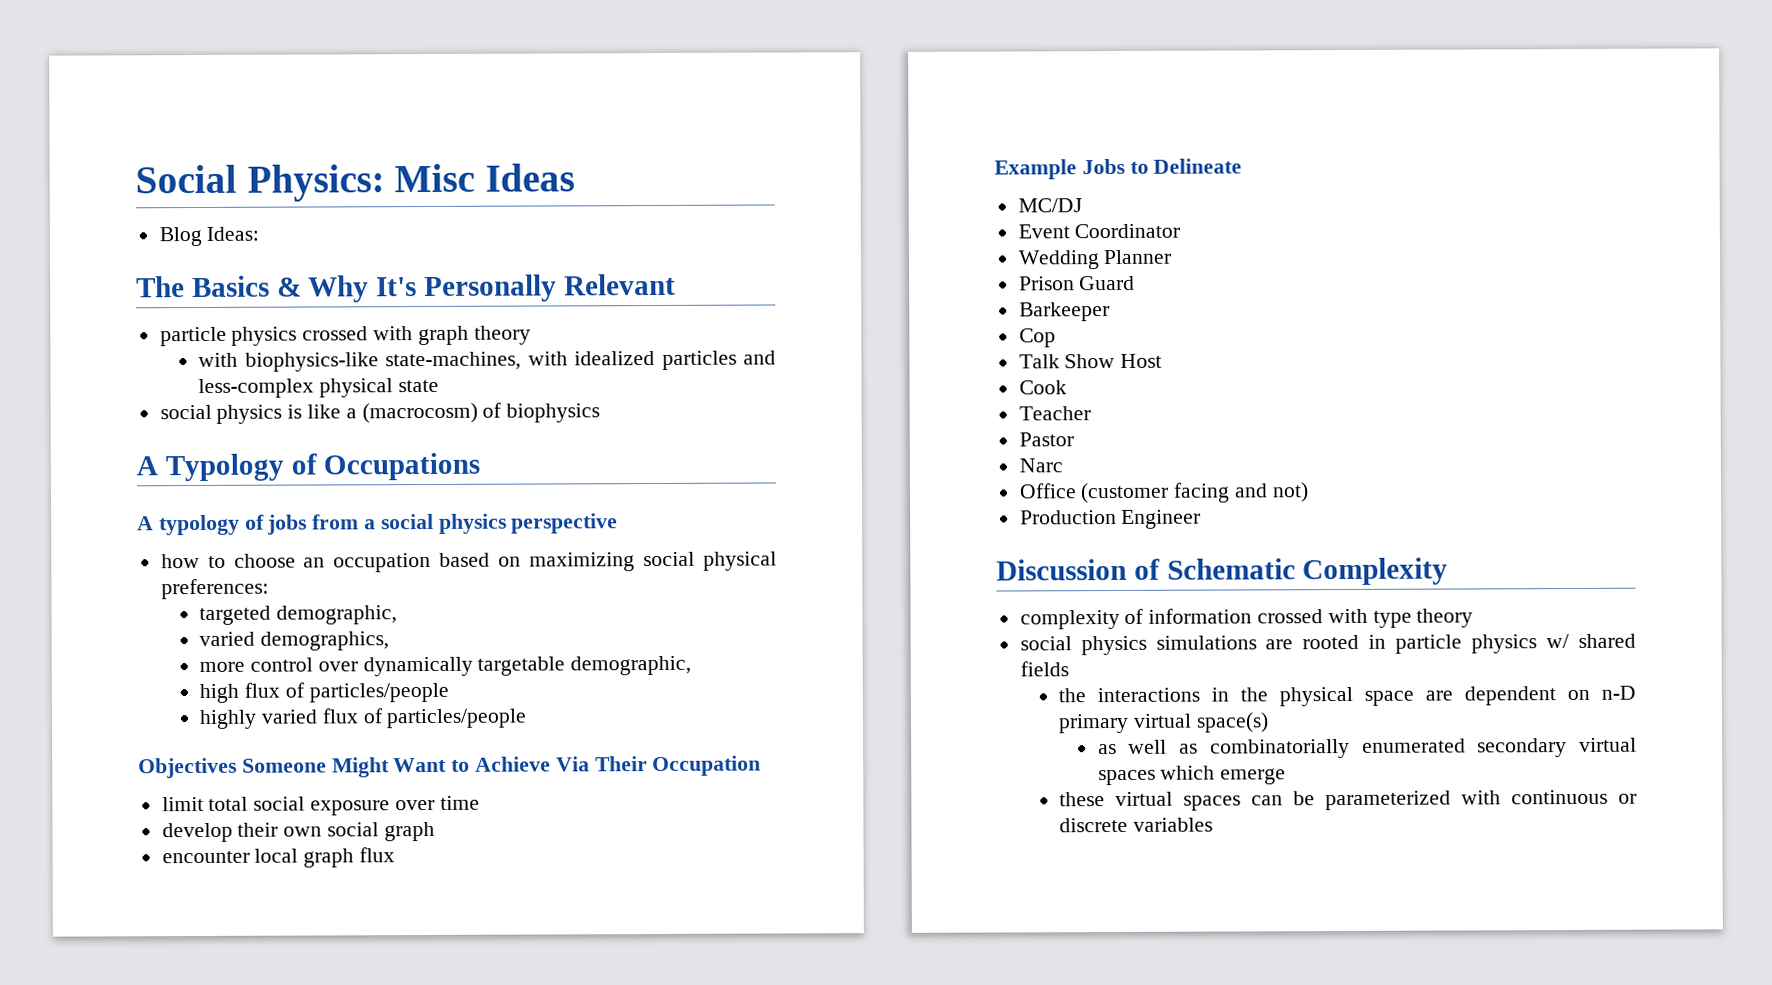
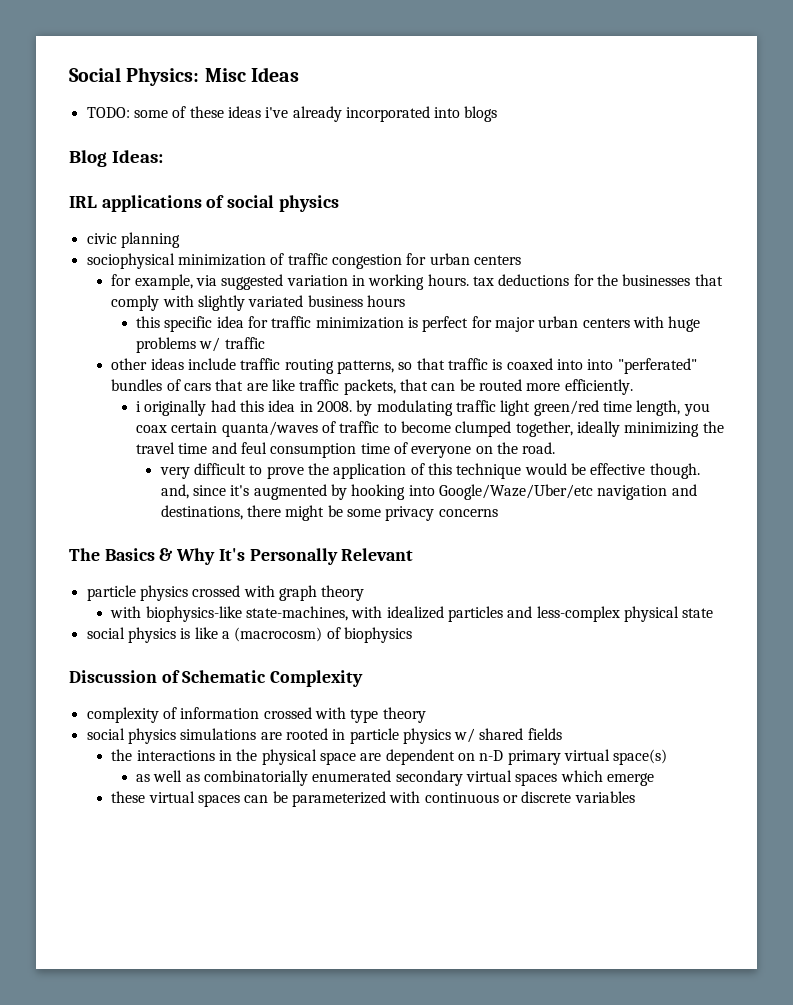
[158,226,260,247] Blog Ideas: -> [86,106,498,122] [69,150,163,167] [69,195,339,212] [86,232,180,248] [86,253,521,269] [111,274,723,290] [111,295,405,311] [136,316,701,332] [136,337,265,353] [111,358,697,374] [111,379,633,395] [136,400,710,416] [136,421,724,437] [136,442,556,458] [159,463,700,479] [160,484,697,500] [160,505,498,521] TODO: some of these ideas i've already incorporated into blogs // Blog Ideas: // IRL applications of social physics // civic planning // sociophysical minimization of traffic congestion for urban centers // for example, via suggested variation in working hours. tax deductions for the businesses that comply with slightly variated business hours // this specific idea for traffic minimization is perfect for major urban centers with huge problems w/ traffic // other ideas include traffic routing patterns, so that traffic is coaxed into into "perferated" bundles of cars that are like traffic packets, that can be routed more efficiently. // i originally had this idea in 2008. by modulating traffic light green/red time length, you coax certain quanta/waves of traffic to become clumped together, ideally minimizing the travel time and feul consumption time of everyone on the road. // very difficult to prove the application of this technique would be effective though. and, since it's augmented by hooking into Google/Waze/Uber/etc navigation and destinations, there might be some privacy concerns
[136,452,481,482] [137,513,619,536] [160,551,778,573] [160,578,269,600] [199,605,397,625] [199,631,389,651] [199,655,692,677] [199,682,449,703] [199,708,528,729] [138,755,762,779] [161,795,480,816] [161,821,435,843] [161,847,396,868] [994,158,1243,180] [1017,198,1082,213] [1017,223,1181,239] [1017,249,1173,270] [1018,275,1136,291] [1018,302,1110,322] [1018,328,1056,348] [1018,353,1163,369] [1018,380,1067,395] [1018,406,1091,421] [1018,432,1074,447] [1018,458,1063,473] [1018,482,1309,504] [1019,509,1202,529] // A Typology of Occupations // A typology of jobs from a social physics perspective // how to choose an occupation based on maximizing social physical preferences: // targeted demographic, // varied demographics, // more control over dynamically targetable demographic, // high flux of particles/people // highly varied flux of particles/people // Objectives Someone Might Want to Achieve Via Their Occupation // limit total social exposure over time // develop their own social graph // encounter local graph flux // Example Jobs to Delineate // MC/DJ // Event Coordinator // Wedding Planner // Prison Guard // Barkeeper // Cop // Talk Show Host // Cook // Teacher // Pastor // Narc // Office (customer facing and not) // Production Engineer -> (412, 635) none

